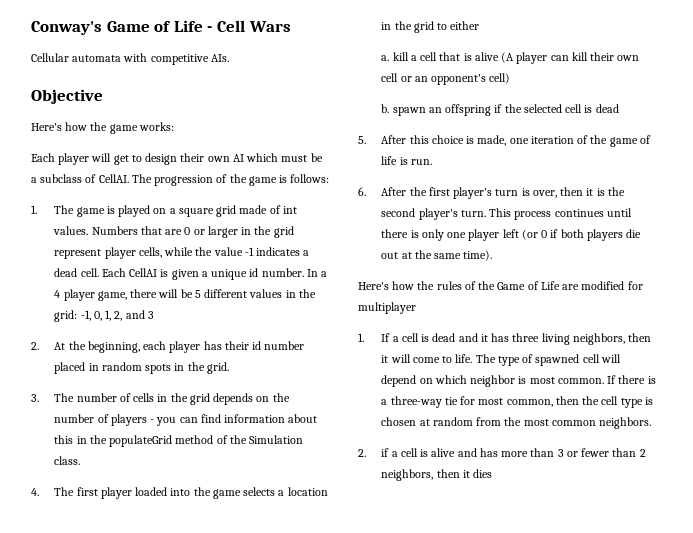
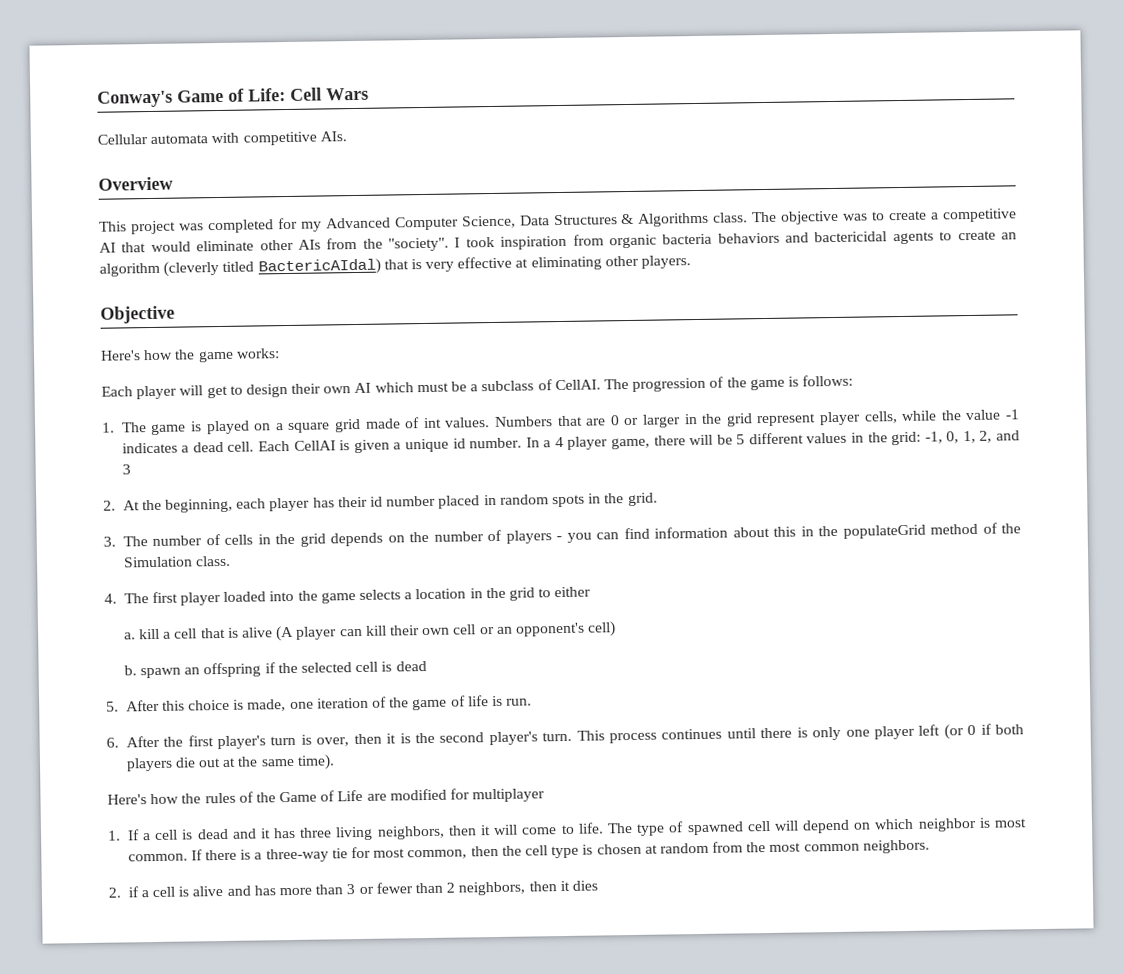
[173,20,213,32] Life - -> [248,88,286,102] Life:
(229, 58) none -> [98,176,173,191] [99,208,1018,235] [99,230,1018,253] [99,255,692,277] // Overview // This project was completed for my Advanced Computer Science, Data Structures & Algorithms class. The objective was to create a competitive AI that would eliminate other AIs from the "society". I took inspiration from organic bacteria behaviors and bactericidal agents to create an algorithm (cleverly titled BactericAIdal) that is very effective at eliminating other players.

